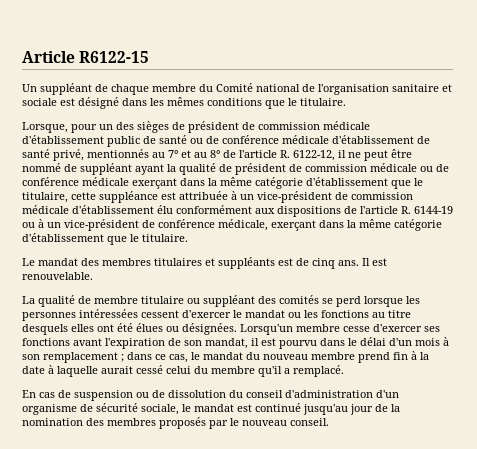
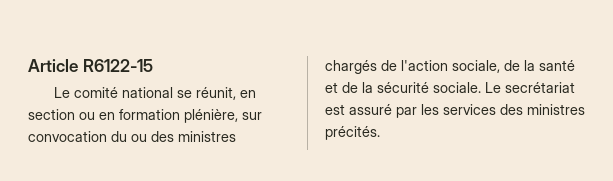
[22,83,452,95] [22,97,346,109] [22,121,370,133] [22,135,430,147] [22,149,412,161] [22,163,449,175] [22,177,423,189] [22,191,413,203] [22,205,453,217] [22,219,442,231] [22,233,188,245] [22,257,387,269] [22,272,93,280] [22,295,420,307] [22,309,411,321] [22,323,440,335] [22,337,449,349] [22,351,429,363] [22,365,344,377] [22,390,399,401] [22,403,400,415] [22,417,329,429] Un suppléant de chaque membre du Comité national de l'organisation sanitaire et sociale est désigné dans les mêmes conditions que le titulaire. // Lorsque, pour un des sièges de président de commission médicale d'établissement public de santé ou de conférence médicale d'établissement de santé privé, mentionnés au 7° et au 8° de l'article R. 6122-12, il ne peut être nommé de suppléant ayant la qualité de président de commission médicale ou de conférence médicale exerçant dans la même catégorie d'établissement que le titulaire, cette suppléance est attribuée à un vice-président de commission médicale d'établissement élu conformément aux dispositions de l'article R. 6144-19 ou à un vice-président de conférence médicale, exerçant dans la même catégorie d'établissement que le titulaire. // Le mandat des membres titulaires et suppléants est de cinq ans. Il est renouvelable. // La qualité de membre titulaire ou suppléant des comités se perd lorsque les personnes intéressées cessent d'exercer le mandat ou les fonctions au titre desquels elles ont été élues ou désignées. Lorsqu'un membre cesse d'exercer ses fonctions avant l'expiration de son mandat, il est pourvu dans le délai d'un mois à son remplacement ; dans ce cas, le mandat du nouveau membre prend fin à la date à laquelle aurait cessé celui du membre qu'il a remplacé. // En cas de suspension ou de dissolution du conseil d'administration d'un organisme de sécurité sociale, le mandat est continué jusqu'au jour de la nomination des membres proposés par le nouveau conseil. -> [53,87,256,100] [28,109,262,123] [28,131,236,142] [325,60,575,74] [325,82,575,93] [325,104,585,118] [325,126,380,140] Le comité national se réunit, en section ou en formation plénière, sur convocation du ou des ministres chargés de l'action sociale, de la santé et de la sécurité sociale. Le secrétariat est assuré par les services des ministres précités.

